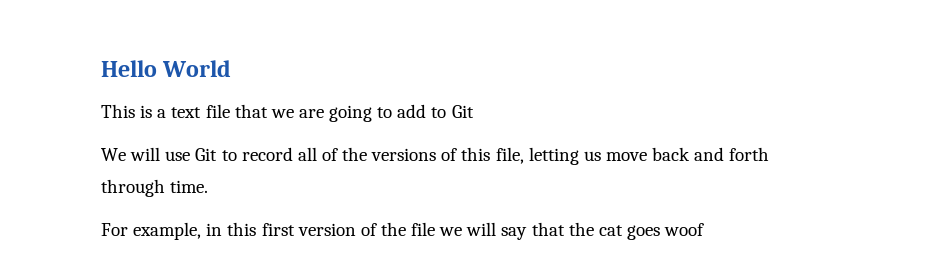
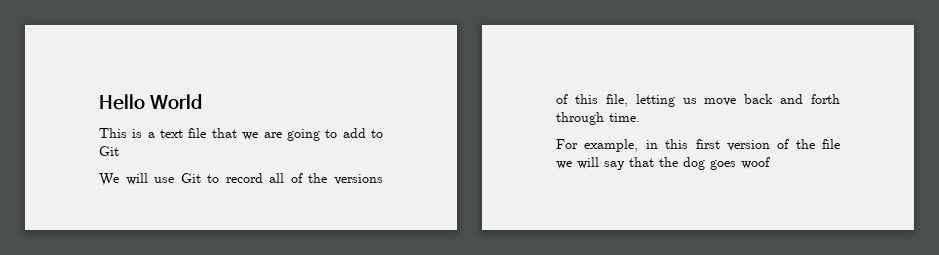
[598,225,623,236] cat -> [683,157,705,170] dog

